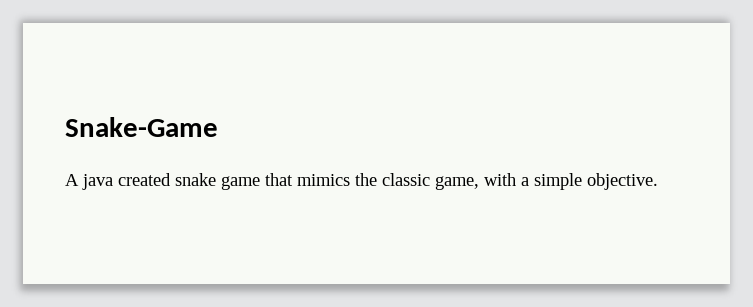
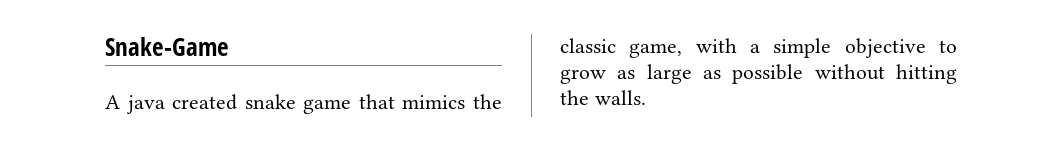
[587,173,658,190] objective. -> [844,38,957,58] [560,64,957,84] [560,90,646,105] objective to grow as large as possible without hitting the walls.

